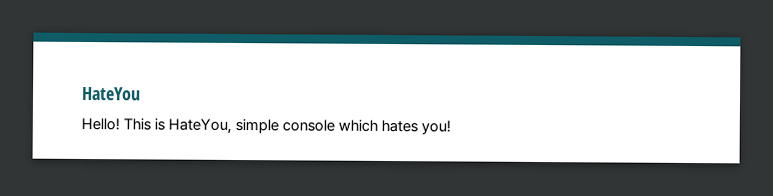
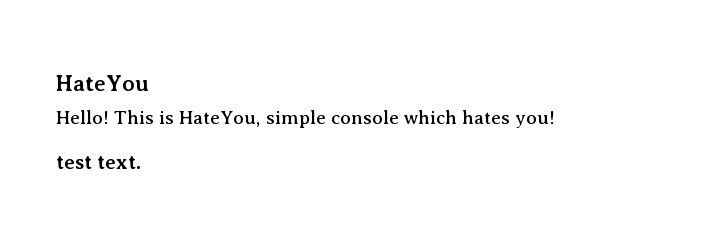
(452, 127) none -> [56,156,142,169] // test text.

